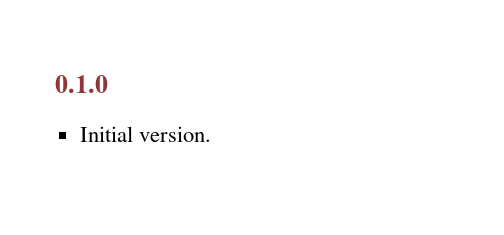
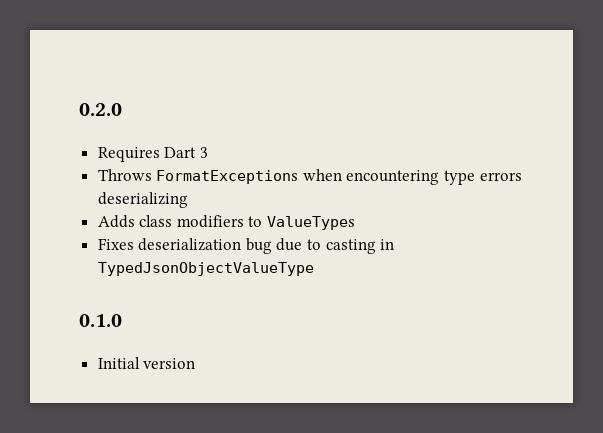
(55, 84) none -> [79,103,122,116] [97,147,208,162] [97,169,522,185] [97,192,188,208] [97,215,356,230] [97,238,395,254] [97,262,314,276] 0.2.0 // Requires Dart 3 // Throws FormatExceptions when encountering type errors deserializing // Adds class modifiers to ValueTypes // Fixes deserialization bug due to casting in TypedJsonObjectValueType //
[138,126,211,142] version. -> [143,358,196,369] version

